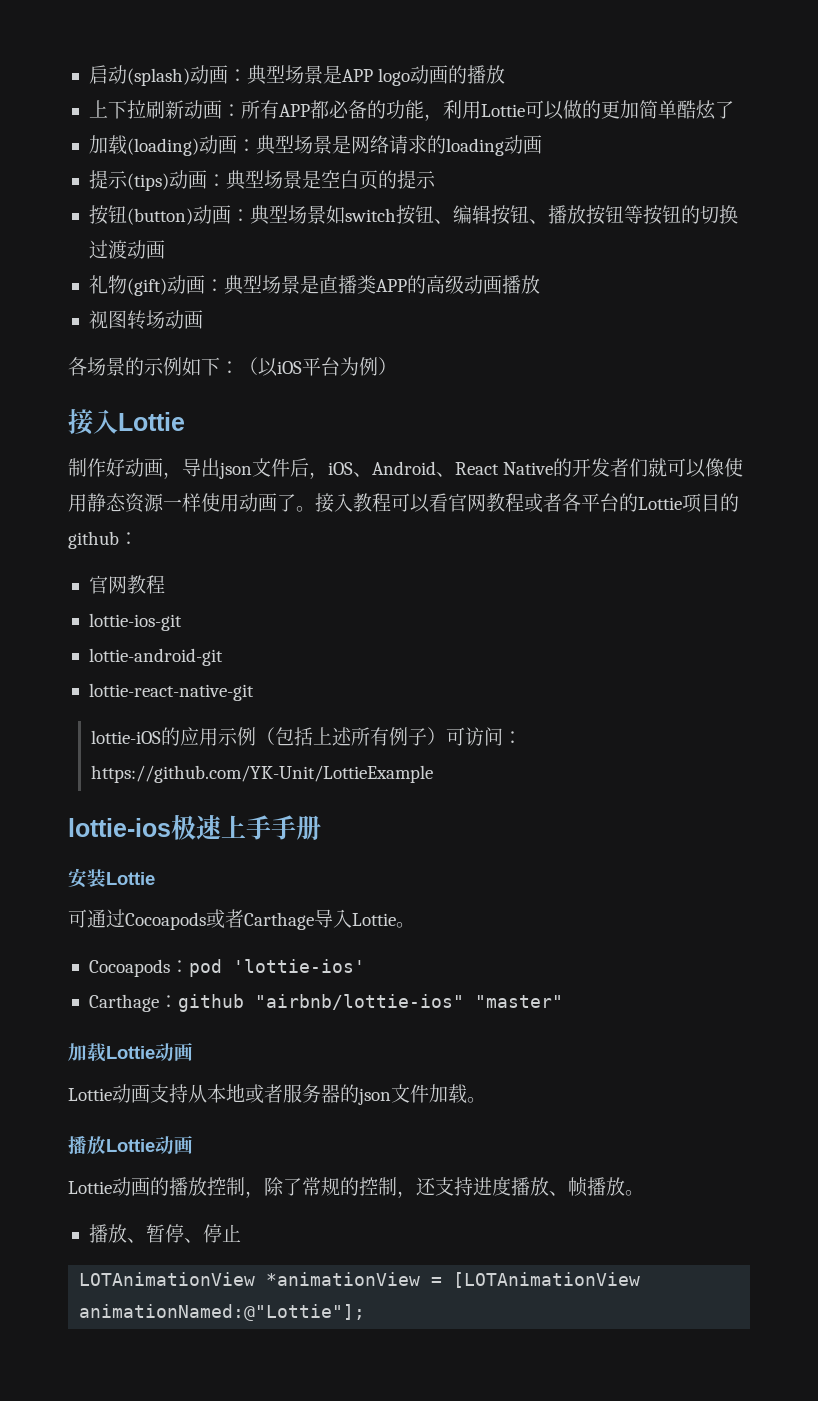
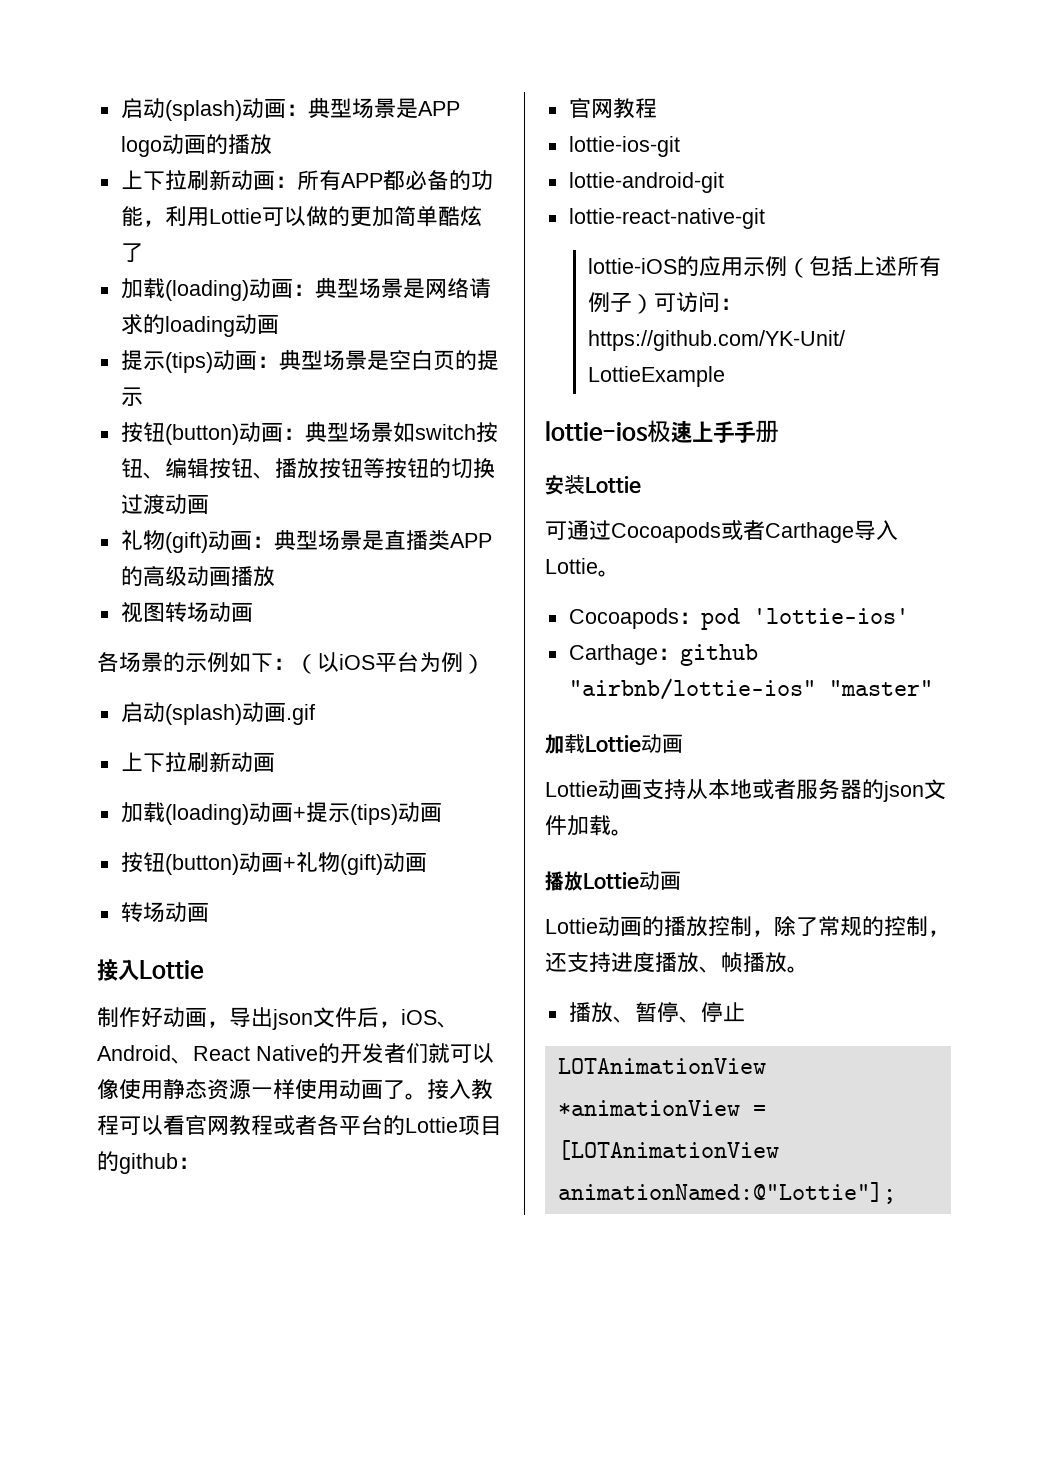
(397, 366) none -> [120,702,315,725] [120,752,275,772] [120,802,442,825] [120,852,427,875] [120,902,209,922] // 启动(splash)动画.gif // 上下拉刷新动画 // 加载(loading)动画+提示(tips)动画 // 按钮(button)动画+礼物(gift)动画 // 转场动画

